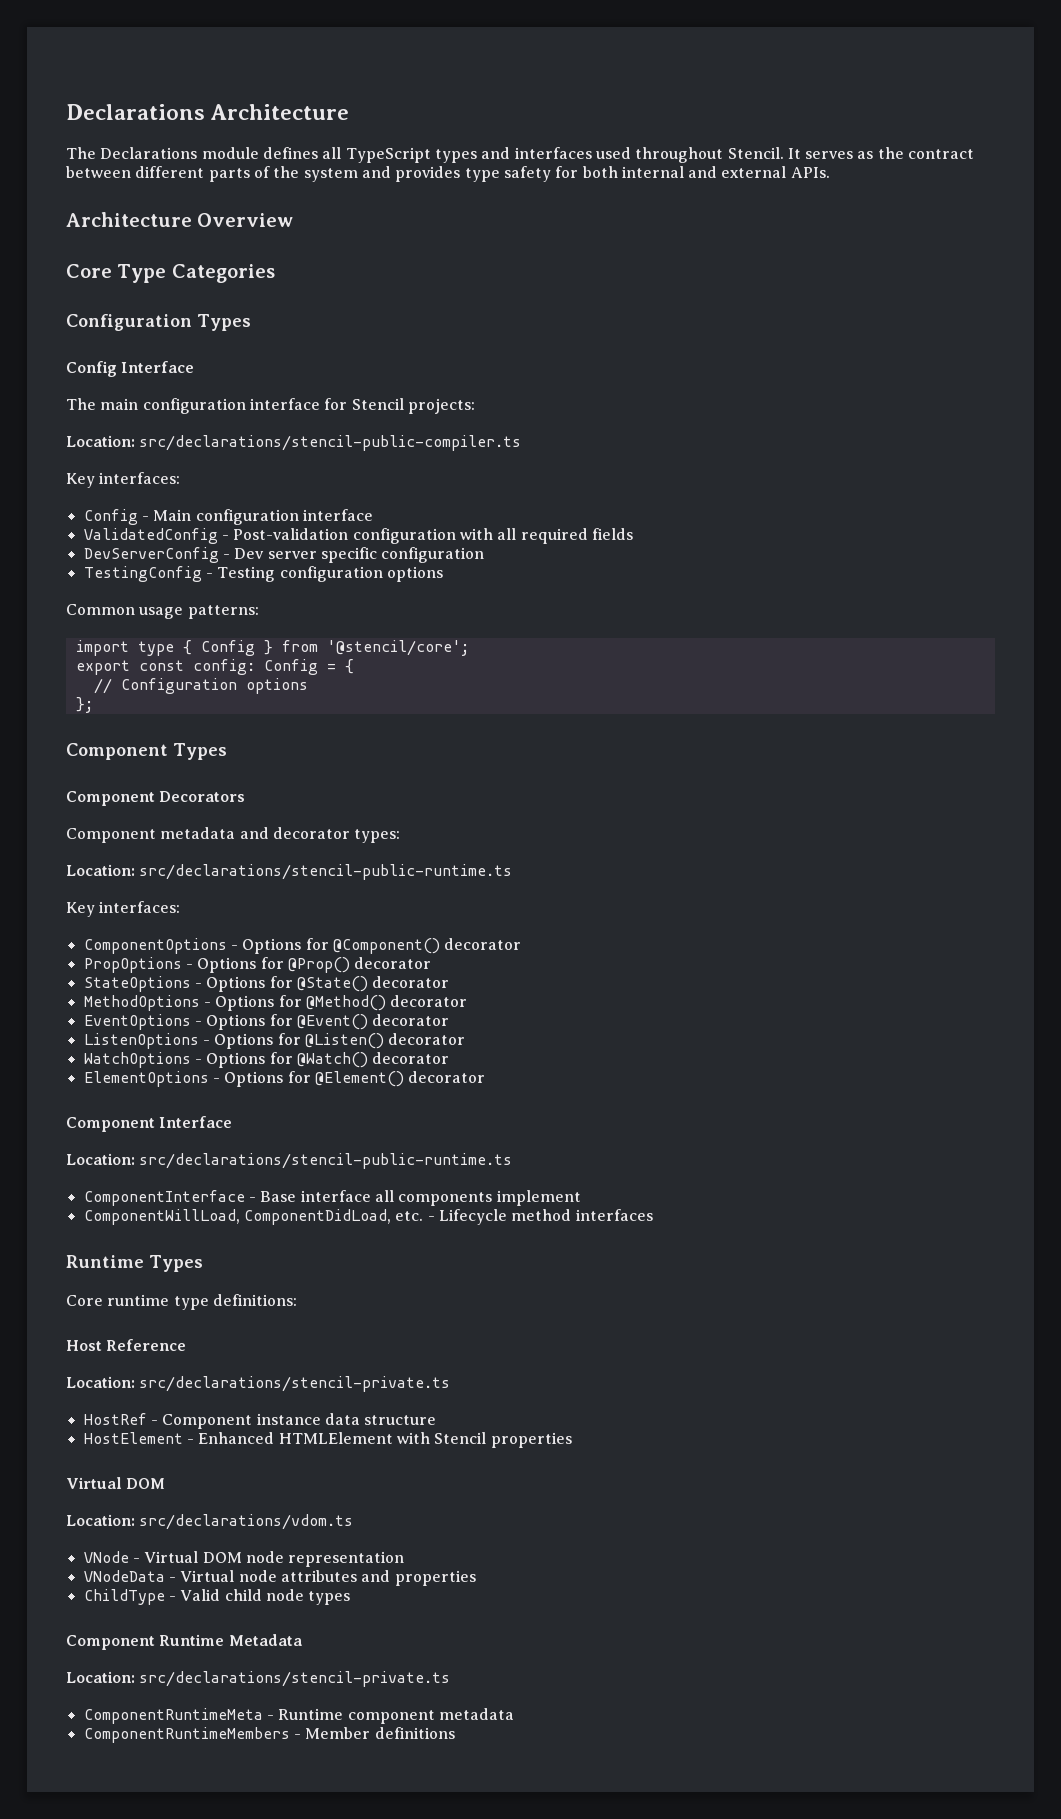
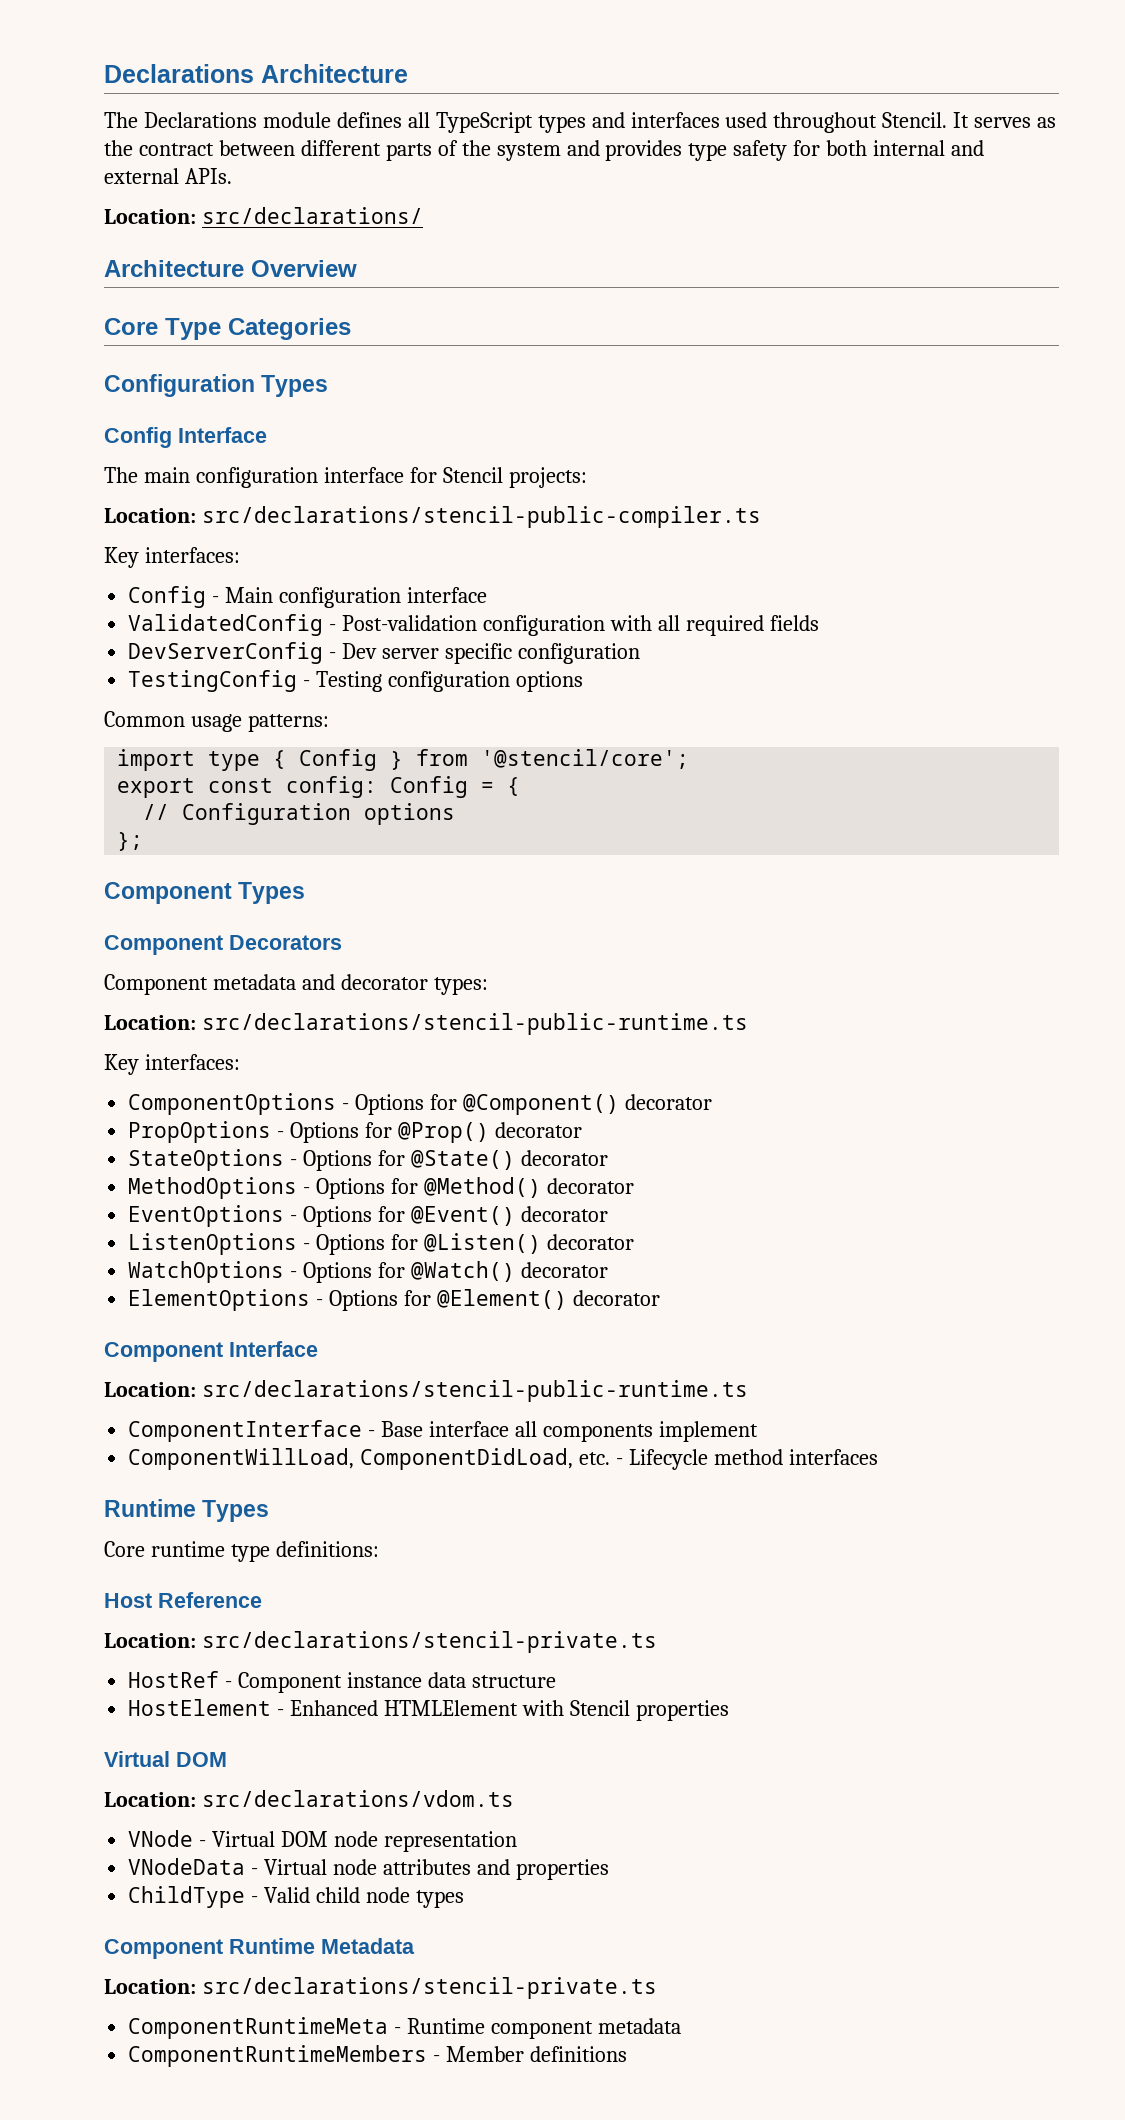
(830, 172) none -> [104,207,423,224] // Location: src/declarations/

